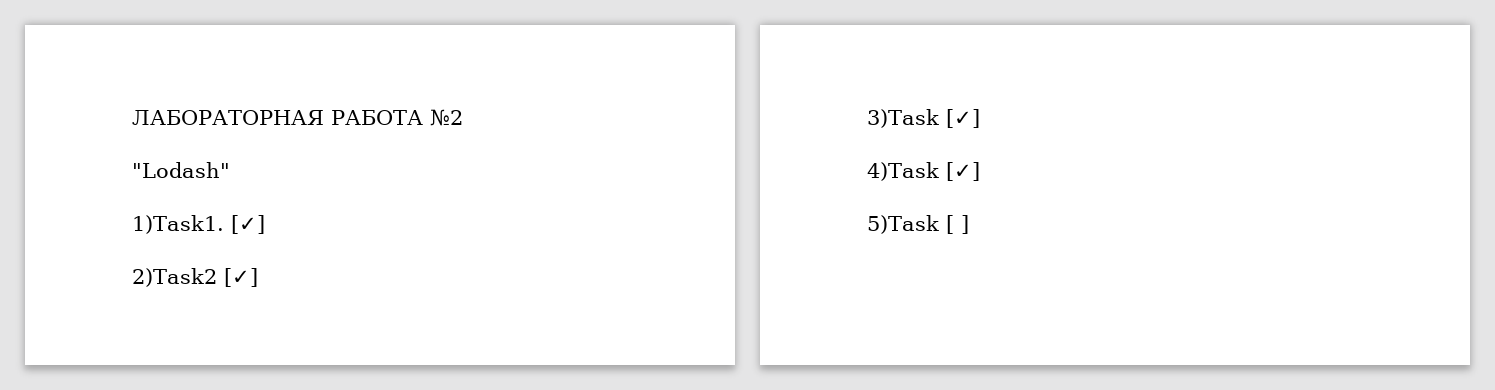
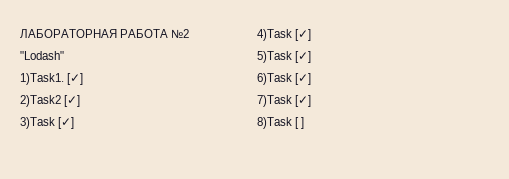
(939, 224) none -> [295,51,312,63] [257,73,312,85] [257,95,312,107] [257,117,292,129] [✓] // 6)Task [✓] // 7)Task [✓] // 8)Task

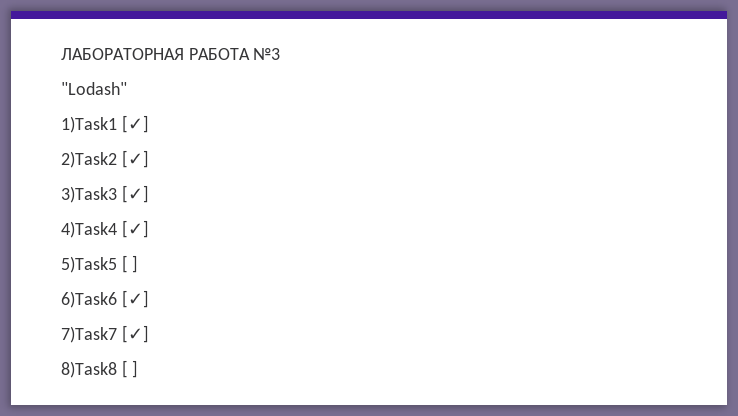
[171,29,190,38] №2 -> [253,48,281,60] №3
[20,73,64,85] 1)Task1. -> [61,116,117,133] 1)Task1
[20,117,75,129] [257,29,312,41] [257,51,312,63] [257,73,312,85] [257,95,312,107] [257,117,292,129] 3)Task [✓] // 4)Task [✓] // 5)Task [✓] // 6)Task [✓] // 7)Task [✓] // 8)Task -> [61,185,149,203] [61,220,149,238] [61,255,139,273] [61,290,149,308] [61,325,149,343] [61,361,117,378] 3)Task3 [✓] // 4)Task4 [✓] // 5)Task5 [ ] // 6)Task6 [✓] // 7)Task7 [✓] // 8)Task8

